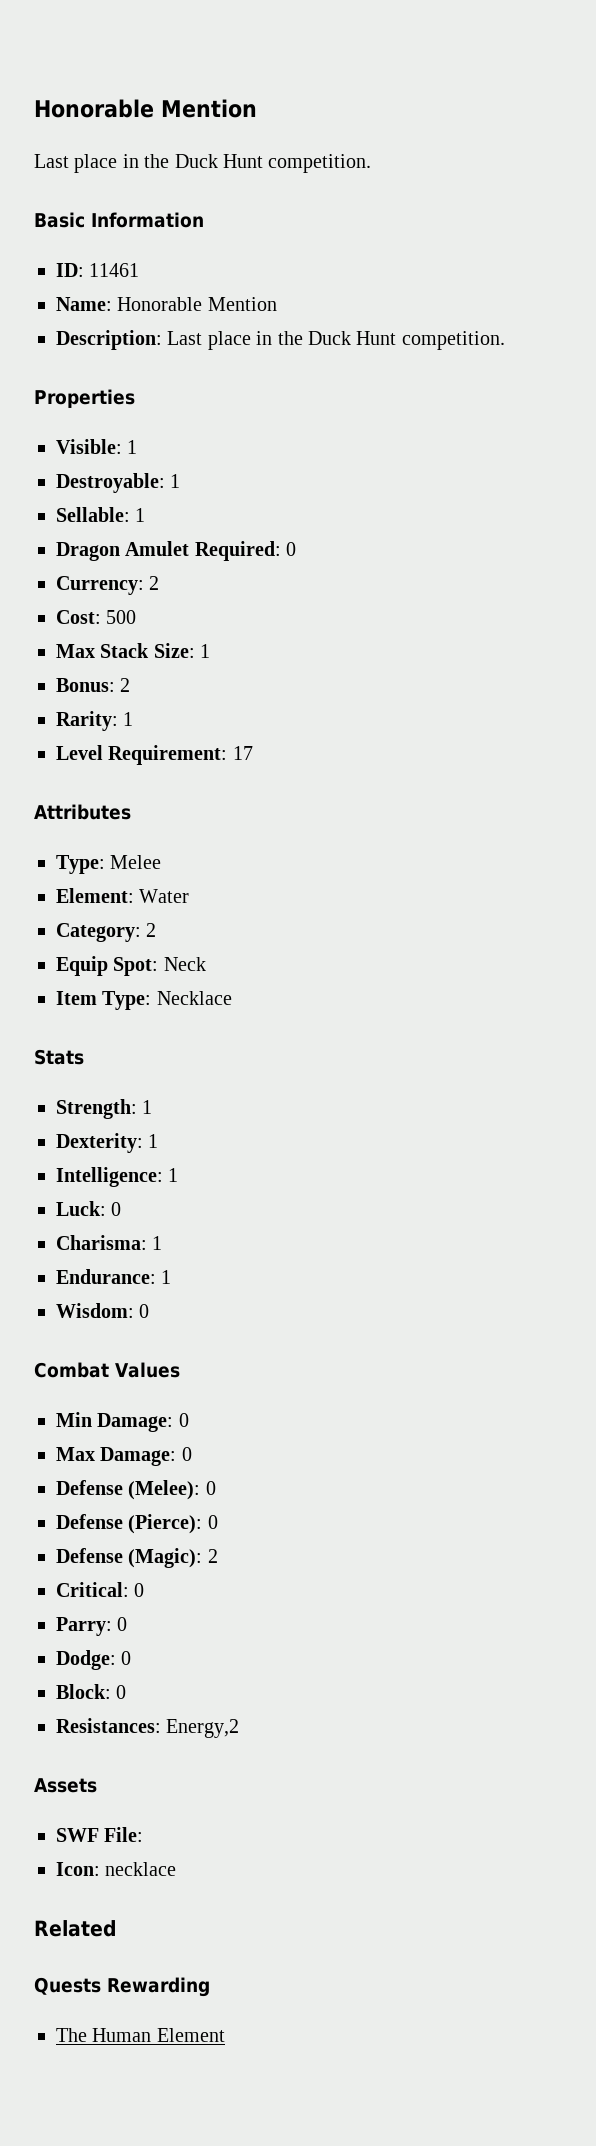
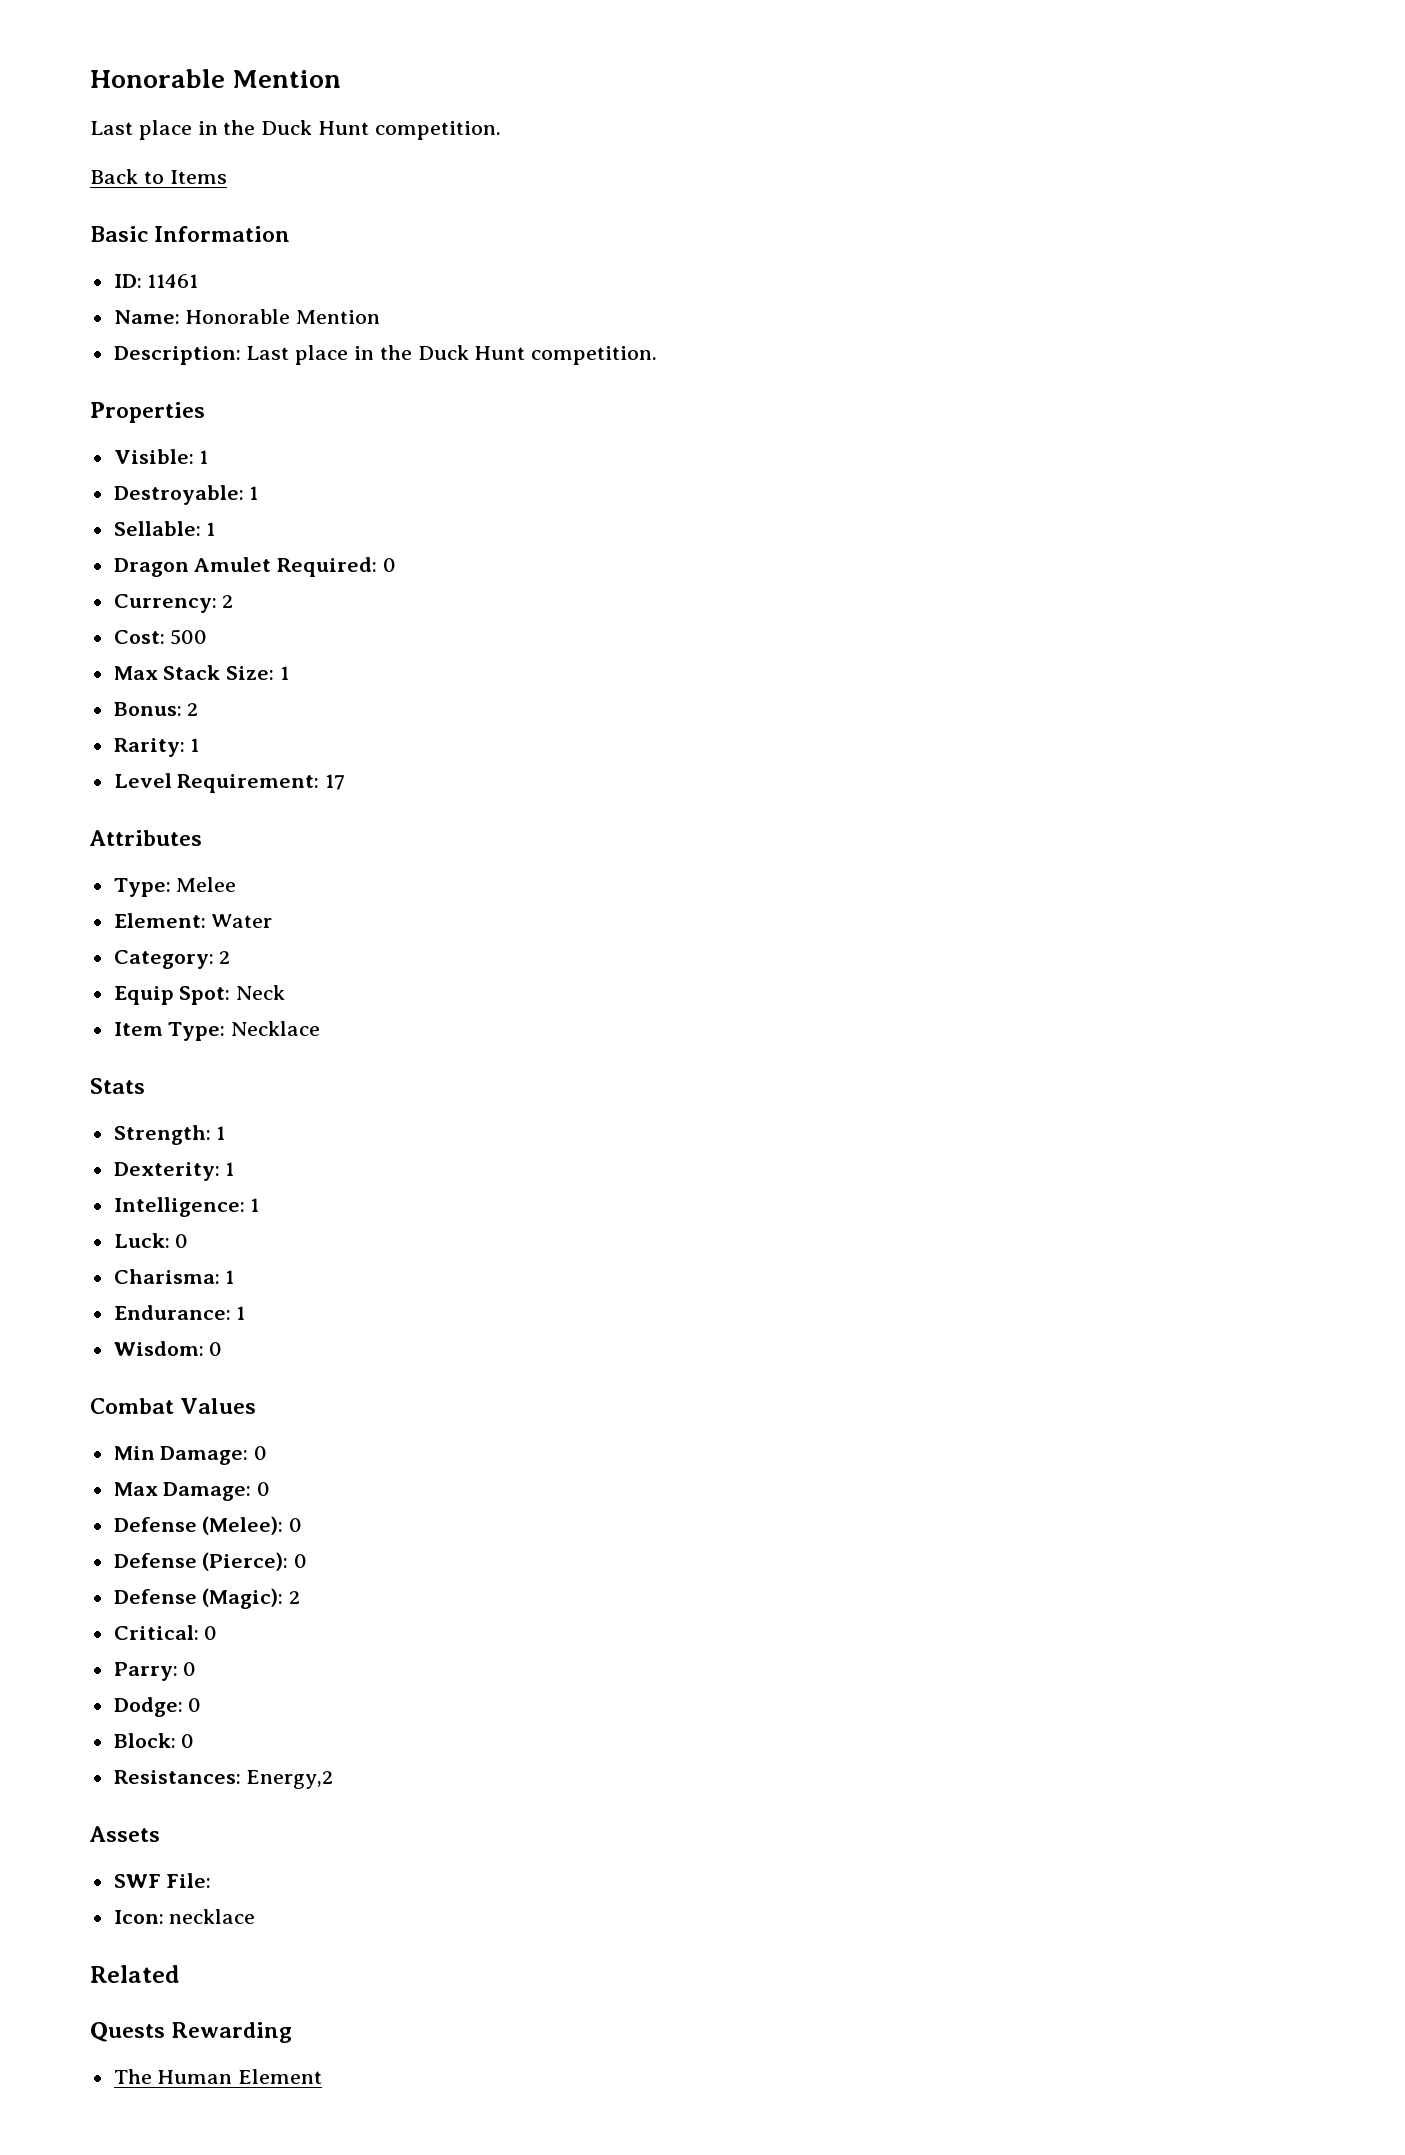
(372, 163) none -> [90,169,227,184] // Back to Items

